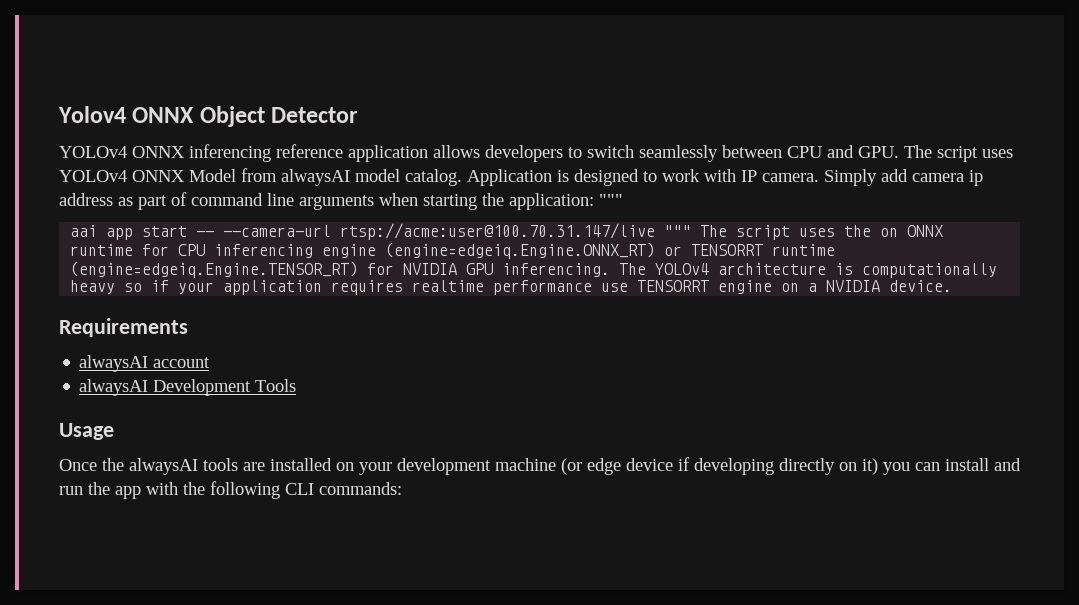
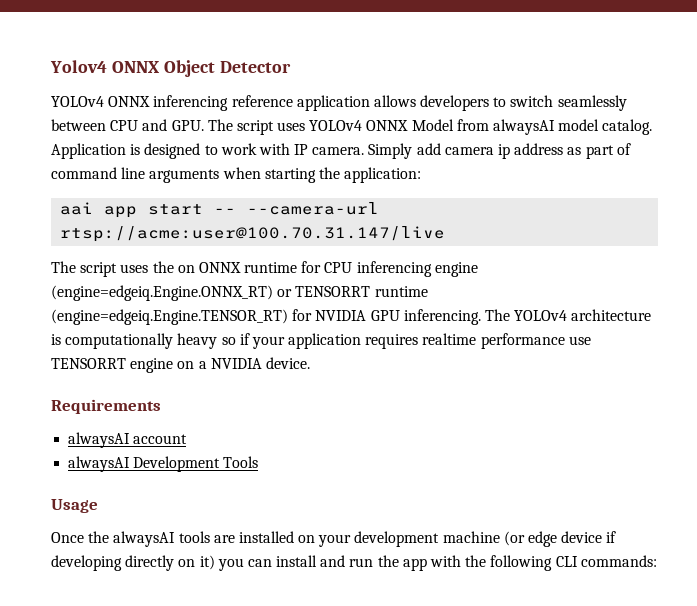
[599,194,623,206] """ -> (422, 175) none
[664,225,692,237] """ -> (446, 234) //

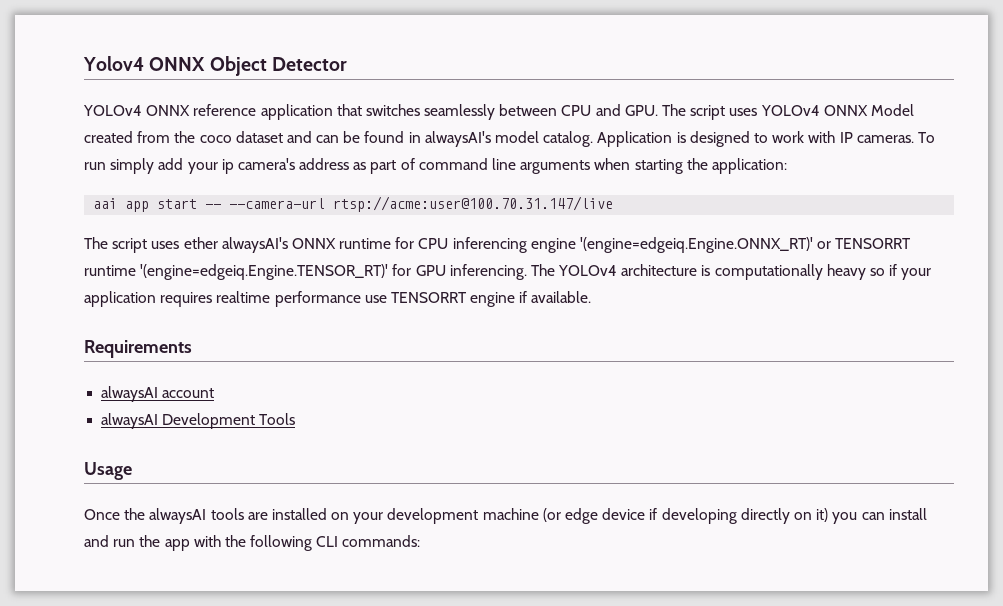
[153,95,229,111] inferencing -> (191, 110) none
[373,95,554,111] allows developers to switch -> [336,104,420,116] that switches
[456,119,556,135] from alwaysAI -> [84,131,491,147] created from the coco dataset and can be found in alwaysAI's
[312,143,511,159] camera. Simply add camera ip -> [856,132,935,143] [84,158,295,174] cameras. To run simply add your ip camera's
[152,261,195,273] the on -> [183,237,288,253] ether alwaysAI's
[51,285,273,301] (engine=edgeiq.Engine.ONNX_RT) -> [580,237,814,253] '(engine=edgeiq.Engine.ONNX_RT)'
[51,309,367,325] (engine=edgeiq.Engine.TENSOR_RT) for NVIDIA -> [140,264,412,280] '(engine=edgeiq.Engine.TENSOR_RT)' for
[177,357,310,369] on a NVIDIA device. -> [519,291,592,303] if available.

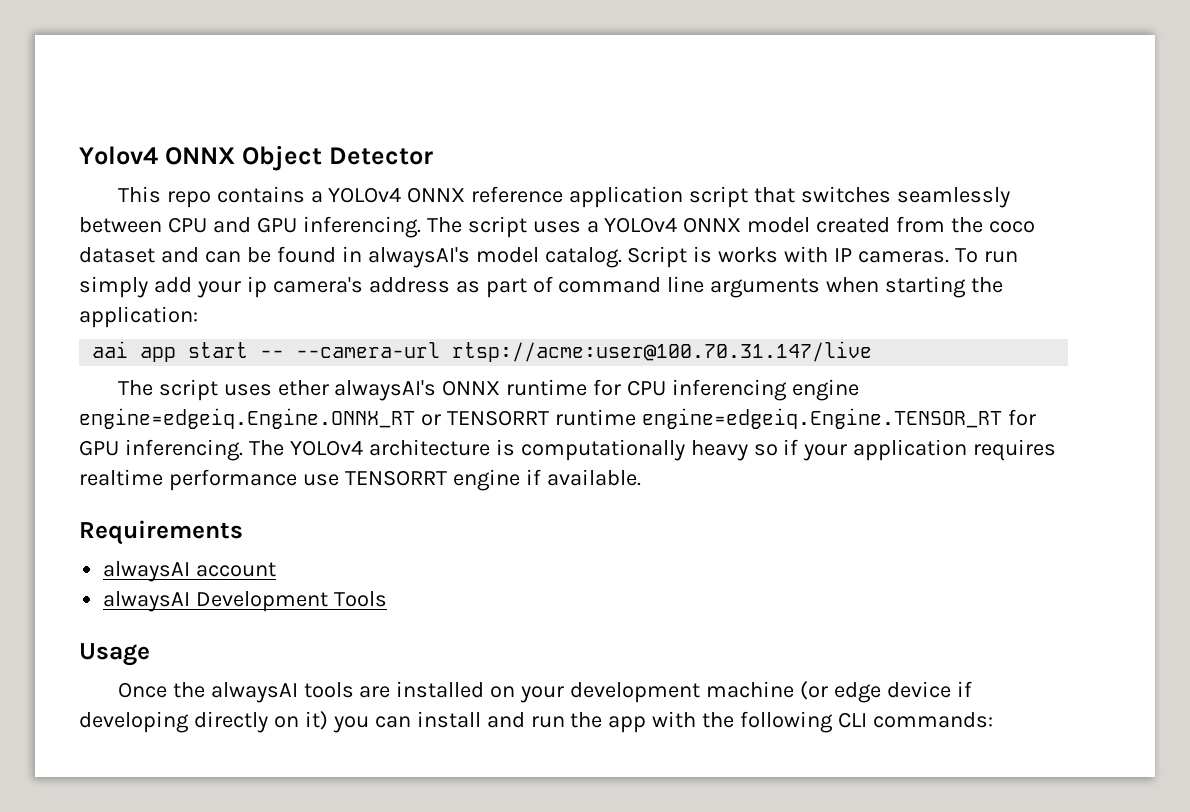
(347, 64) none -> [117,186,323,208] This repo contains a
(333, 112) none -> [689,186,749,208] script
[624,104,914,120] GPU. The script uses YOLOv4 ONNX Model -> [256,216,811,238] GPU inferencing. The script uses a YOLOv4 ONNX model
[597,131,805,147] Application is designed to work -> [627,246,779,268] Script is works
[580,237,814,253] '(engine=edgeiq.Engine.ONNX_RT)' -> [79,408,415,429] engine=edgeiq.Engine.ONNX_RT
[140,264,389,280] '(engine=edgeiq.Engine.TENSOR_RT)' -> [641,408,1002,429] engine=edgeiq.Engine.TENSOR_RT

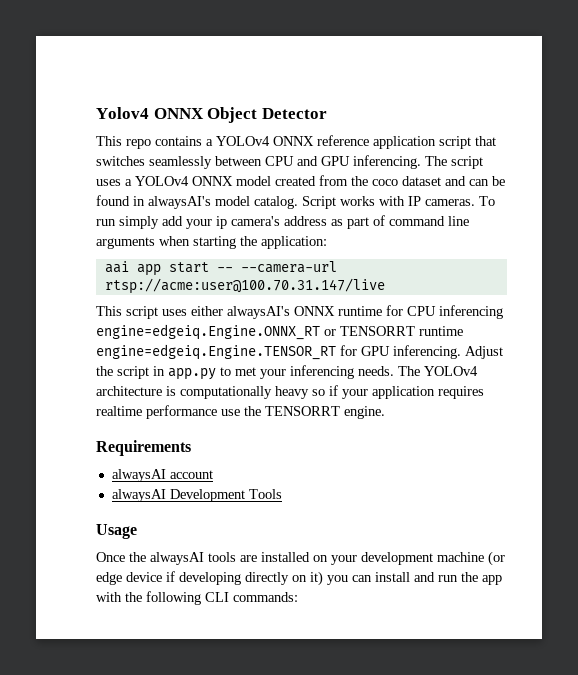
[693,246,713,263] is -> (336, 202) none
[117,379,329,401] The script uses ether -> [96,306,223,319] This script uses either
[792,379,860,401] engine -> (503, 312) none
(243, 450) none -> [465,346,503,359] [96,365,394,380] Adjust the script in app.py to met your inferencing needs.
[344,469,641,491] TENSORRT engine if available. -> [244,406,385,419] the TENSORRT engine.

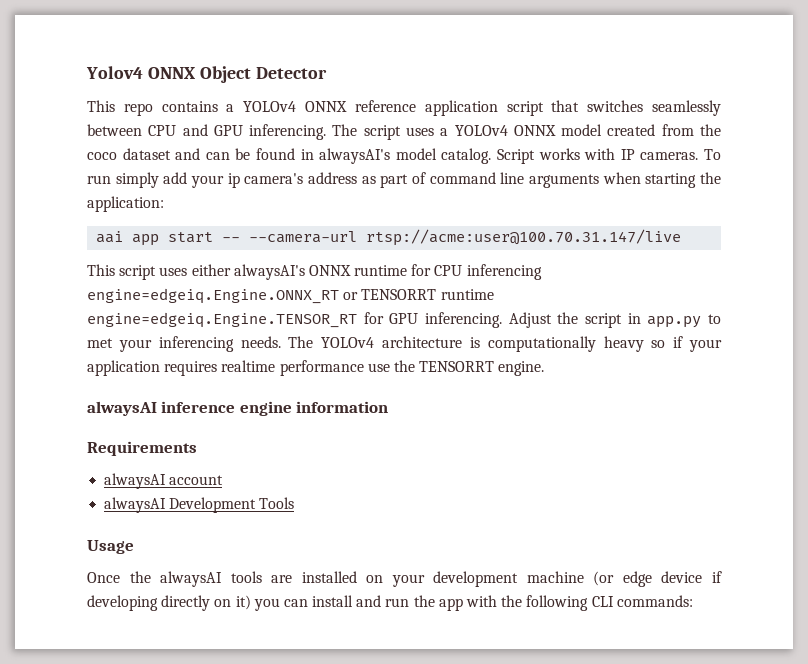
(385, 412) none -> [87,401,389,416] // alwaysAI inference engine information

